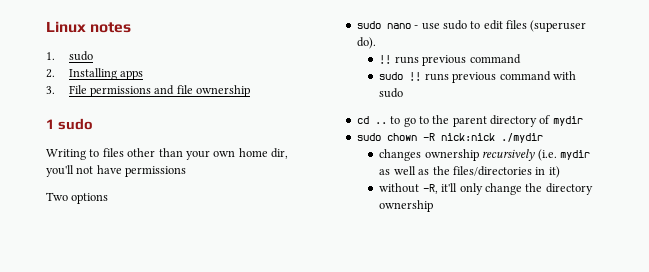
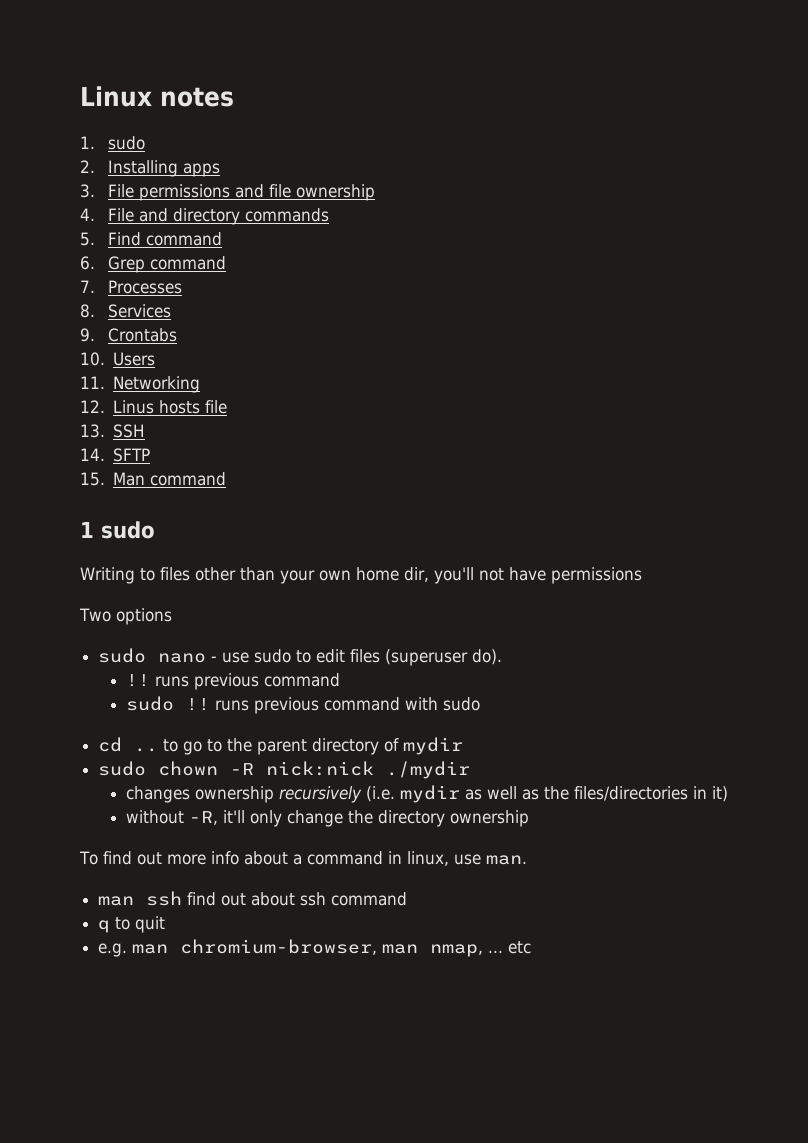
(251, 91) none -> [80,208,330,225] [80,232,223,246] [80,256,227,273] [80,280,183,294] [80,304,172,318] [80,328,178,342] [80,352,156,366] [80,376,201,393] [80,400,228,414] [80,424,146,438] [80,448,151,462] [80,472,227,486] // 4. File and directory commands // 5. Find command // 6. Grep command // 7. Processes // 8. Services // 9. Crontabs // 10. Users // 11. Networking // 12. Linus hosts file // 13. SSH // 14. SFTP // 15. Man command
(434, 206) none -> [79,851,527,866] [98,891,408,906] [98,916,166,933] [98,939,532,957] // To find out more info about a command in linux, use man. // man ssh find out about ssh command // q to quit // e.g. man chromium-browser, man nmap, ... etc

